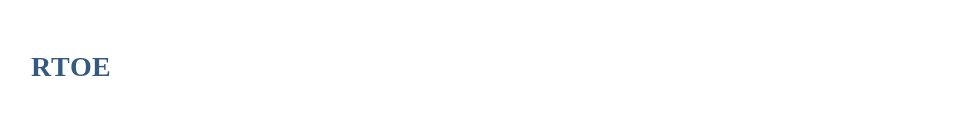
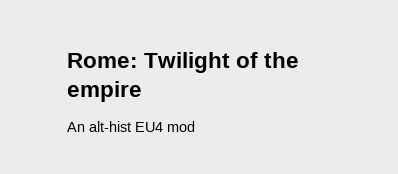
[31,58,111,76] RTOE -> [67,52,300,73] [67,81,142,102] [67,121,195,132] Rome: Twilight of the empire // An alt-hist EU4 mod

